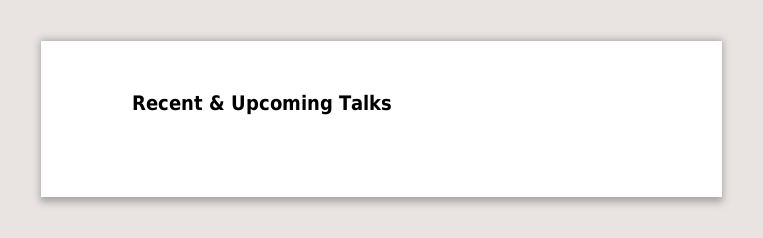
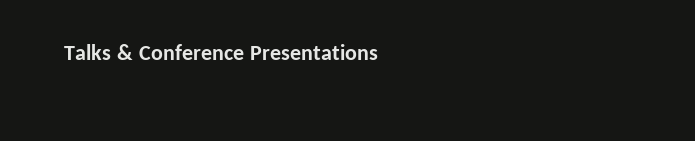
[132,94,392,115] Recent & Upcoming Talks -> [64,44,378,60] Talks & Conference Presentations

